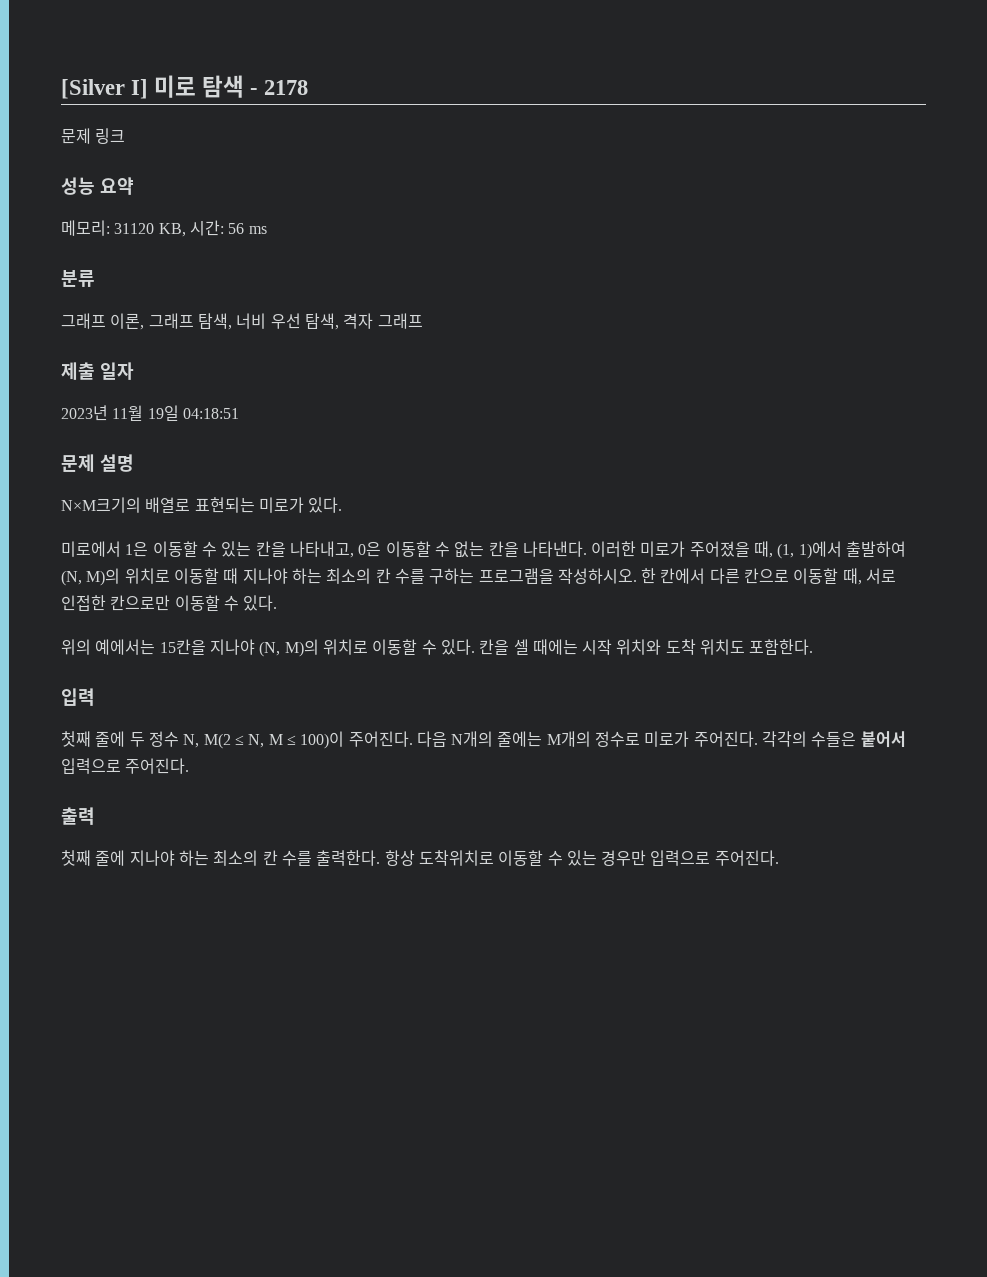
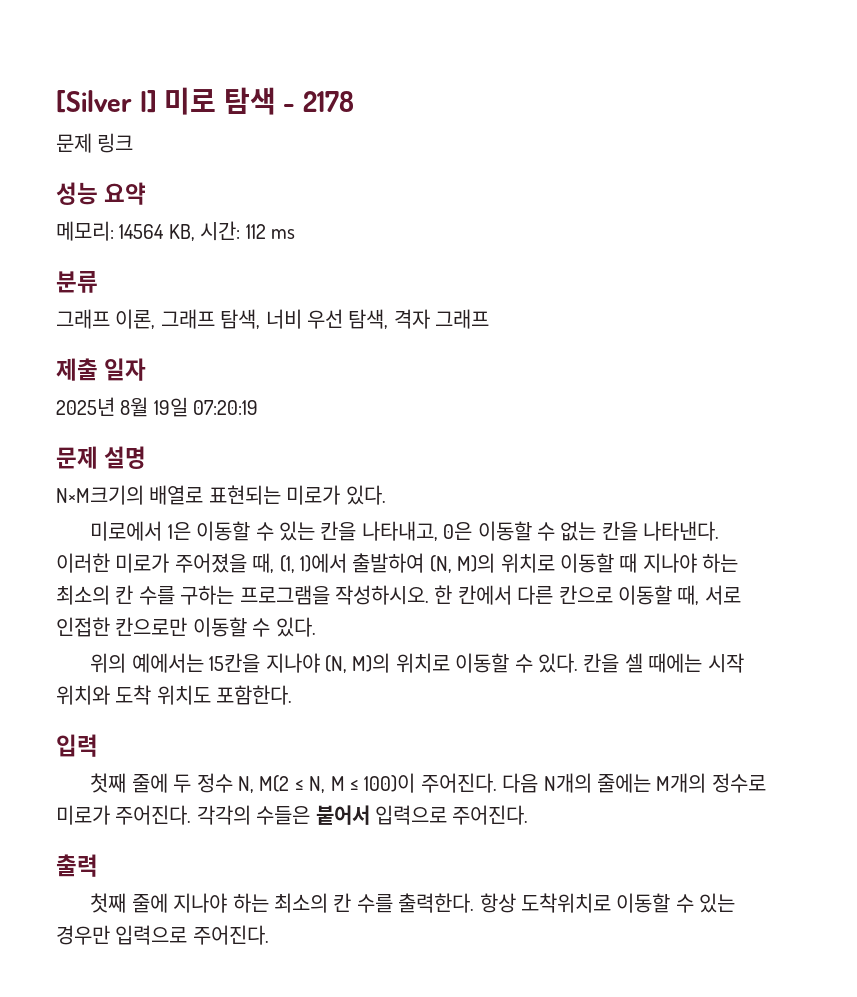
[114,223,155,234] 31120 -> [119,224,165,239] 14564
[228,223,245,234] 56 -> [245,224,266,239] 112
[61,405,239,421] 2023년 11월 19일 04:18:51 -> [56,397,259,417] 2025년 8월 19일 07:20:19

